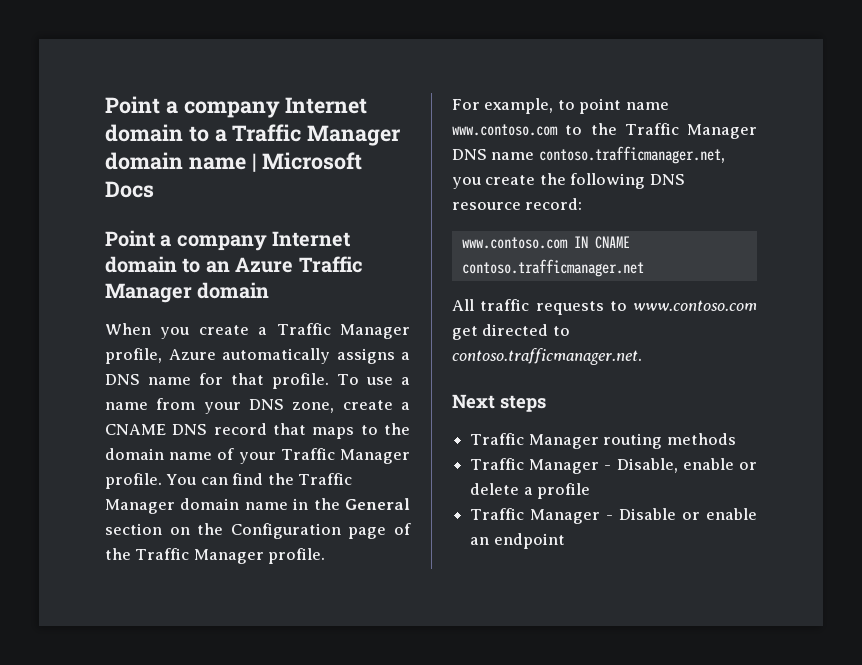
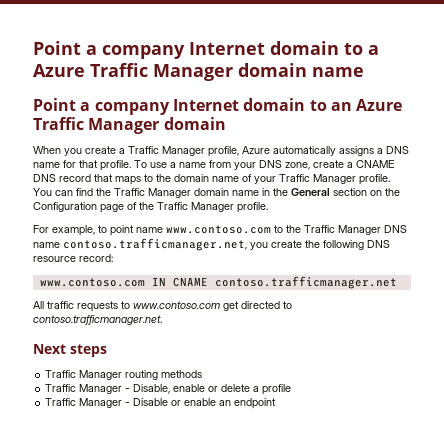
[232,124,402,146] [105,152,363,172] [105,181,154,198] Traffic Manager domain name | Microsoft Docs -> [33,63,364,81] Azure Traffic Manager domain name

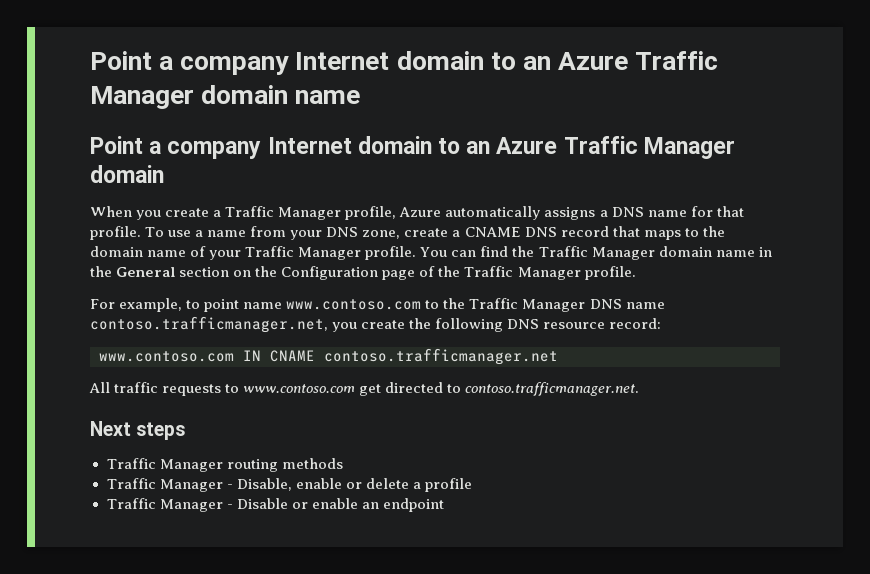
[33,41,379,59] Point a company Internet domain to a -> [90,51,551,75] Point a company Internet domain to an

